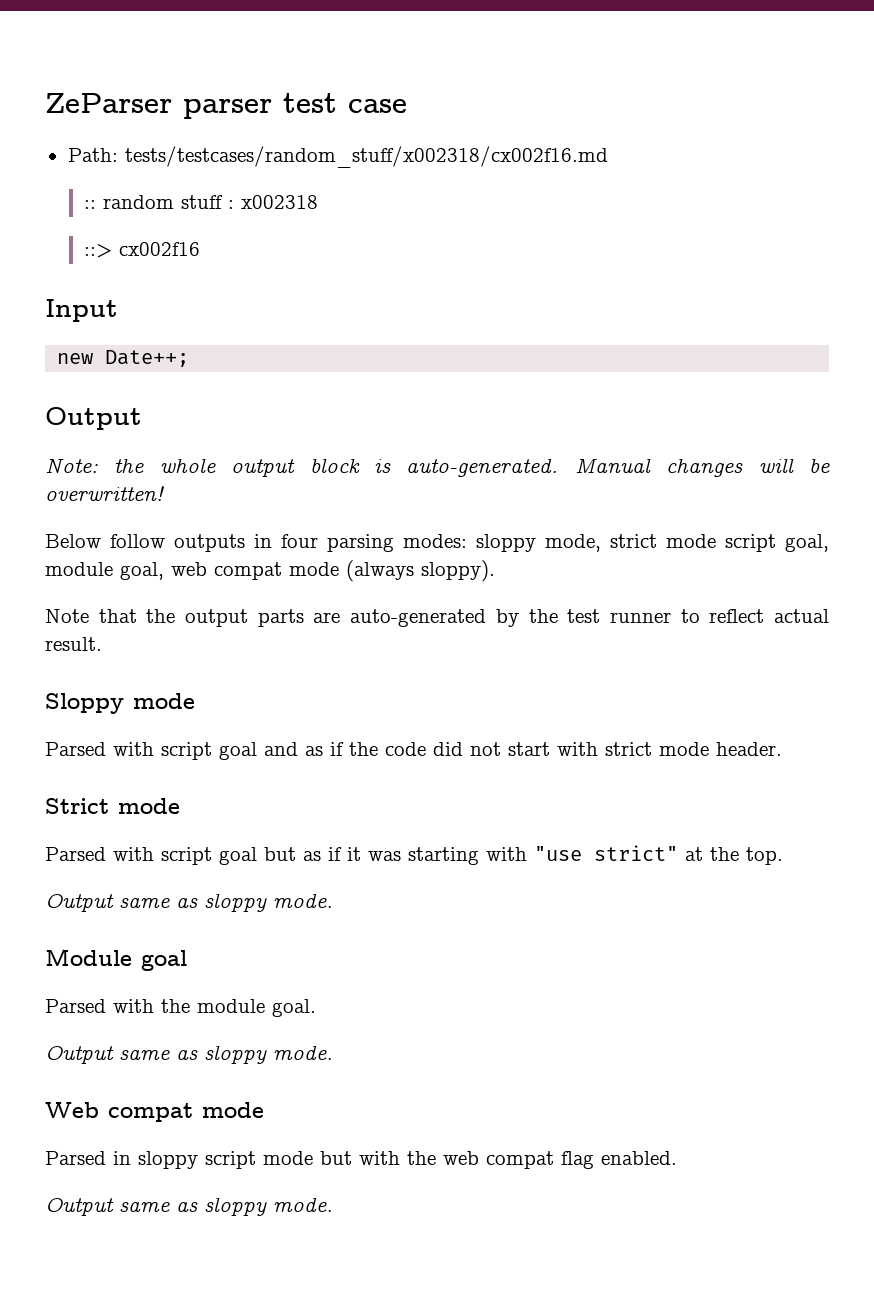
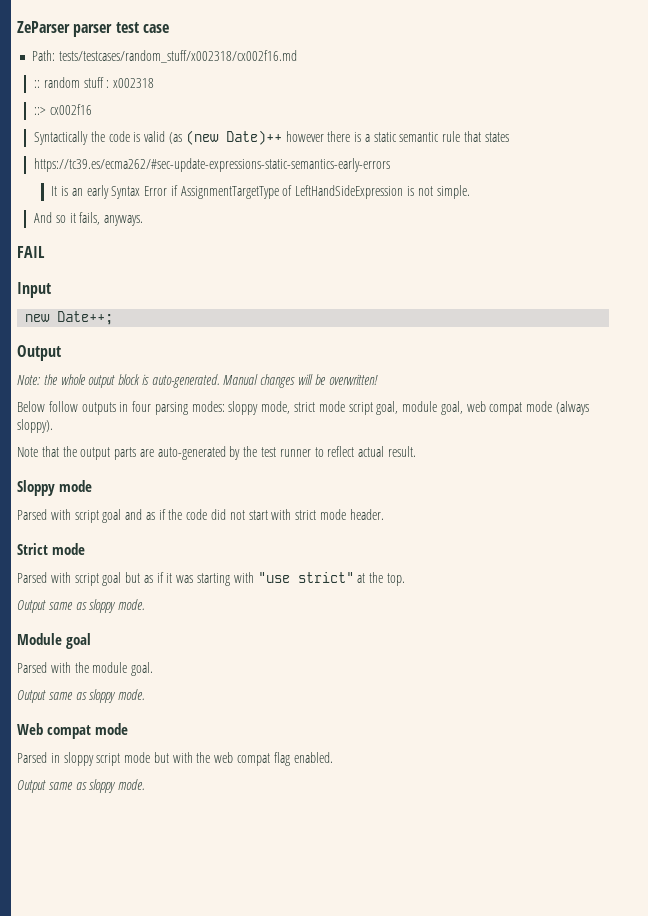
(200, 249) none -> [34,130,509,145] [34,158,391,172] [51,185,470,199] [34,212,144,226] [17,246,45,258] // Syntactically the code is valid (as (new Date)++ however there is a static semantic rule that states // https://tc39.es/ecma262/#sec-update-expressions-static-semantics-early-errors // It is an early Syntax Error if AssignmentTargetType of LeftHandSideExpression is not simple. // And so it fails, anyways. // FAIL

